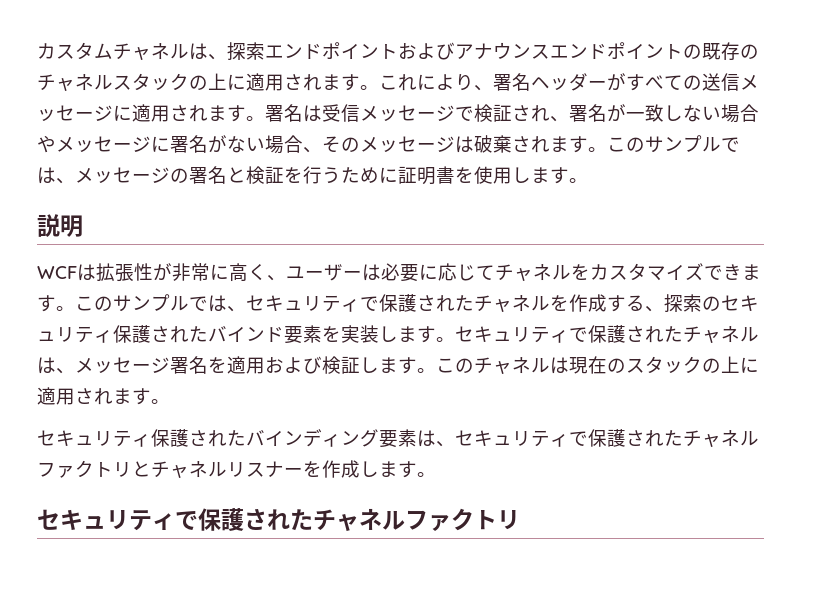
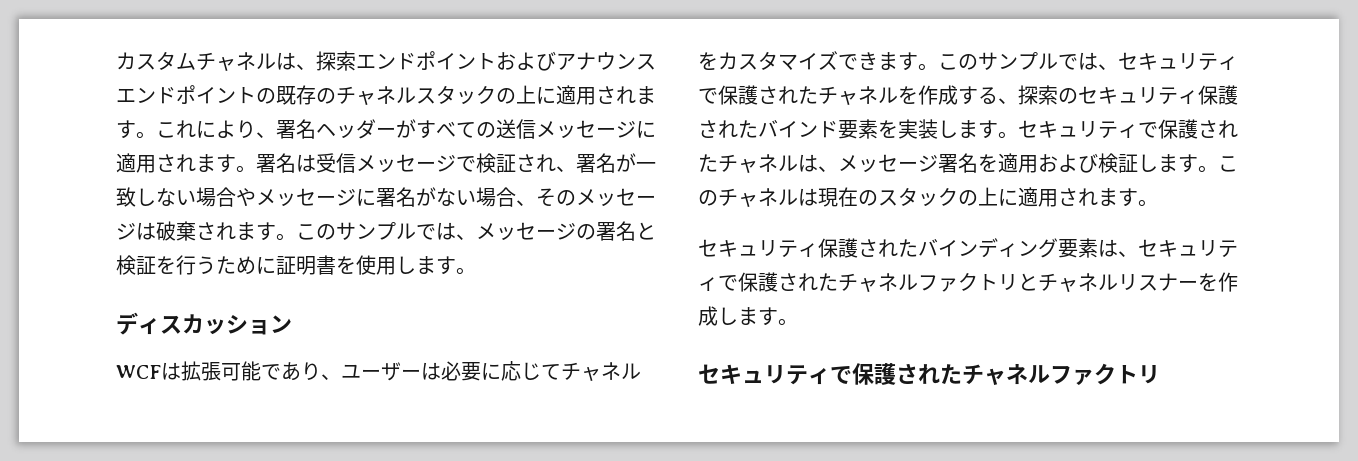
[37,214,83,237] 説明 -> [116,312,292,335] ディスカッション
[134,263,267,282] 性が非常に高く -> [221,361,321,381] 可能であり

